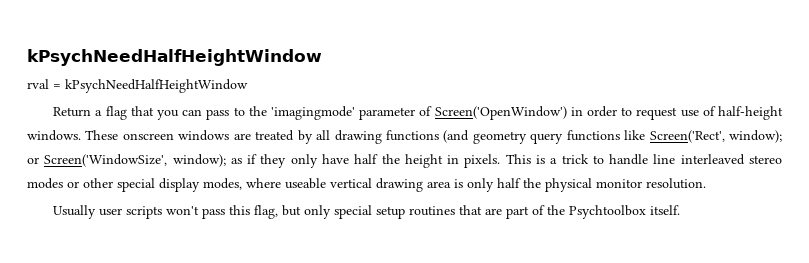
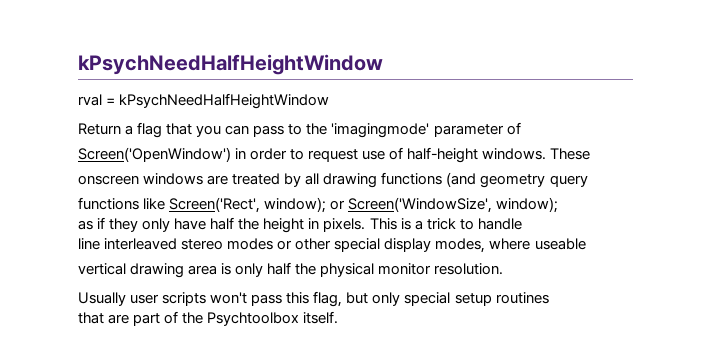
(433, 111) none -> (521, 128) //
(119, 135) none -> (591, 154) //
(564, 138) none -> (588, 181) //
(226, 160) none -> (559, 205) //
(649, 159) none -> (522, 224) //
(326, 183) none -> (586, 244) //
(456, 211) none -> (549, 298) //

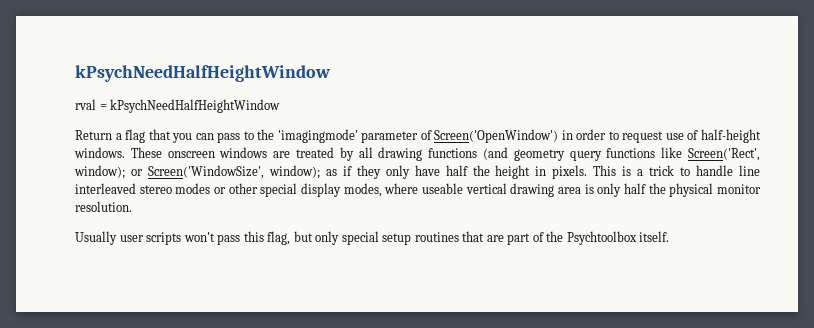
(521, 128) // -> (432, 135) none
(591, 154) // -> (162, 152) none
(588, 181) // -> (602, 156) none
(559, 205) // -> (320, 172) none
(522, 224) // -> (734, 170) none
(586, 244) // -> (464, 188) none
(549, 298) // -> (459, 237) none

